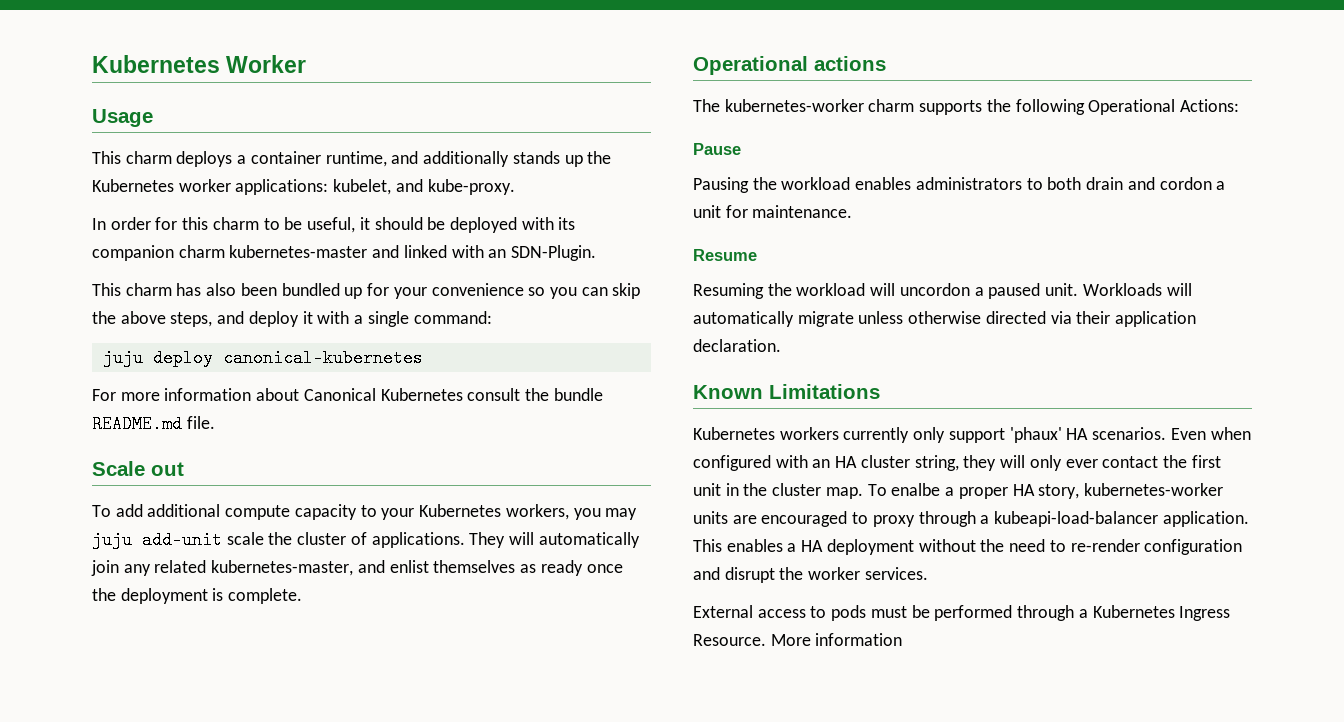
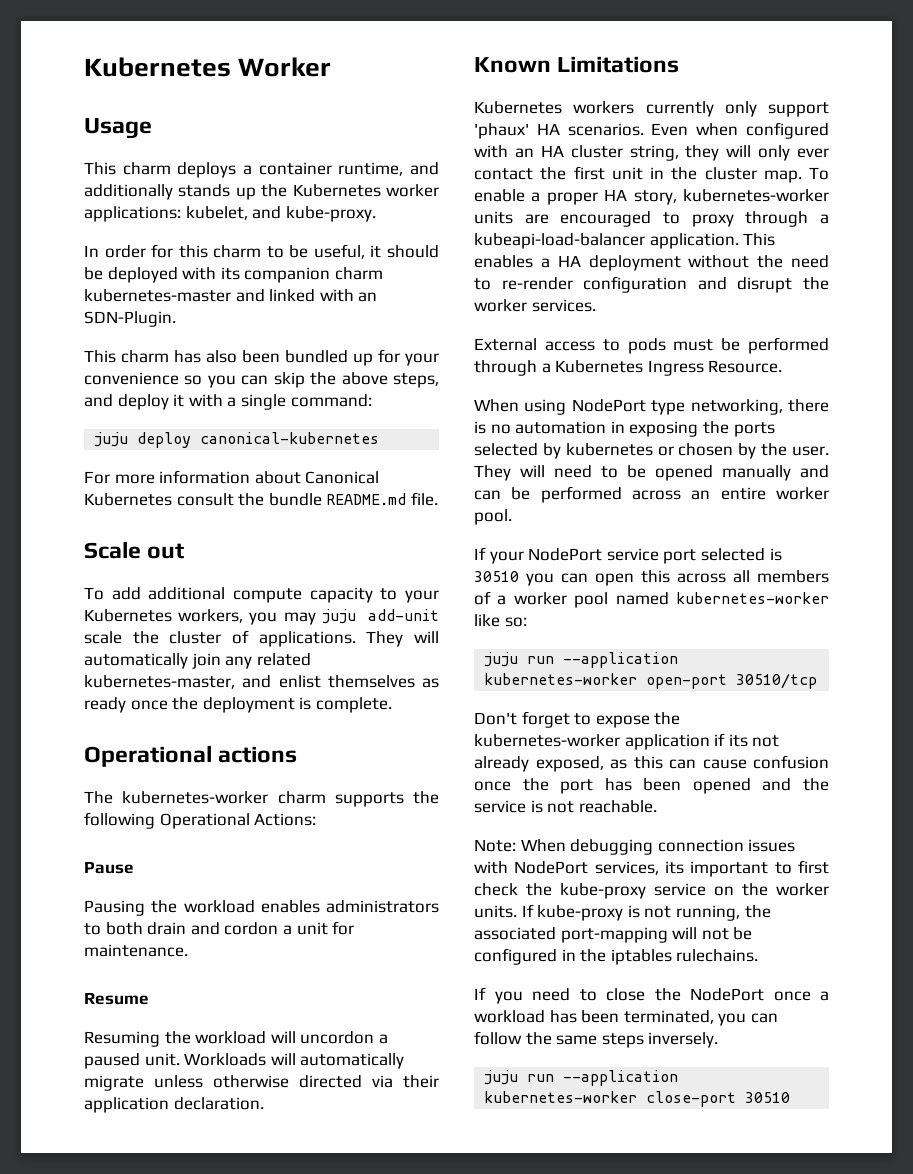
[891,483,941,496] enalbe -> [474,189,525,202] enable
[770,633,903,646] More information -> [474,399,829,415] [474,421,775,437] [474,443,829,459] [474,465,829,481] [474,486,829,503] [474,509,512,525] [474,547,782,564] [474,570,829,586] [474,591,829,608] [474,614,527,627] [484,652,679,668] [484,673,818,689] [474,711,681,728] [474,733,780,750] [474,755,829,772] [474,778,829,794] [474,800,657,813] [474,839,796,855] [474,860,829,877] [474,883,829,899] [474,904,771,921] [474,927,753,943] [474,948,759,965] [474,987,829,1004] [474,1010,778,1026] [474,1031,719,1048] [484,1070,679,1086] [484,1091,791,1107] // When using NodePort type networking, there is no automation in exposing the ports selected by kubernetes or chosen by the user. They will need to be opened manually and can be performed across an entire worker pool. // If your NodePort service port selected is 30510 you can open this across all members of a worker pool named kubernetes-worker like so: // juju run --application kubernetes-worker open-port 30510/tcp // Don't forget to expose the kubernetes-worker application if its not already exposed, as this can cause confusion once the port has been opened and the service is not reachable. // Note: When debugging connection issues with NodePort services, its important to first check the kube-proxy service on the worker units. If kube-proxy is not running, the associated port-mapping will not be configured in the iptables rulechains. // If you need to close the NodePort once a workload has been terminated, you can follow the same steps inversely. // juju run --application kubernetes-worker close-port 30510

